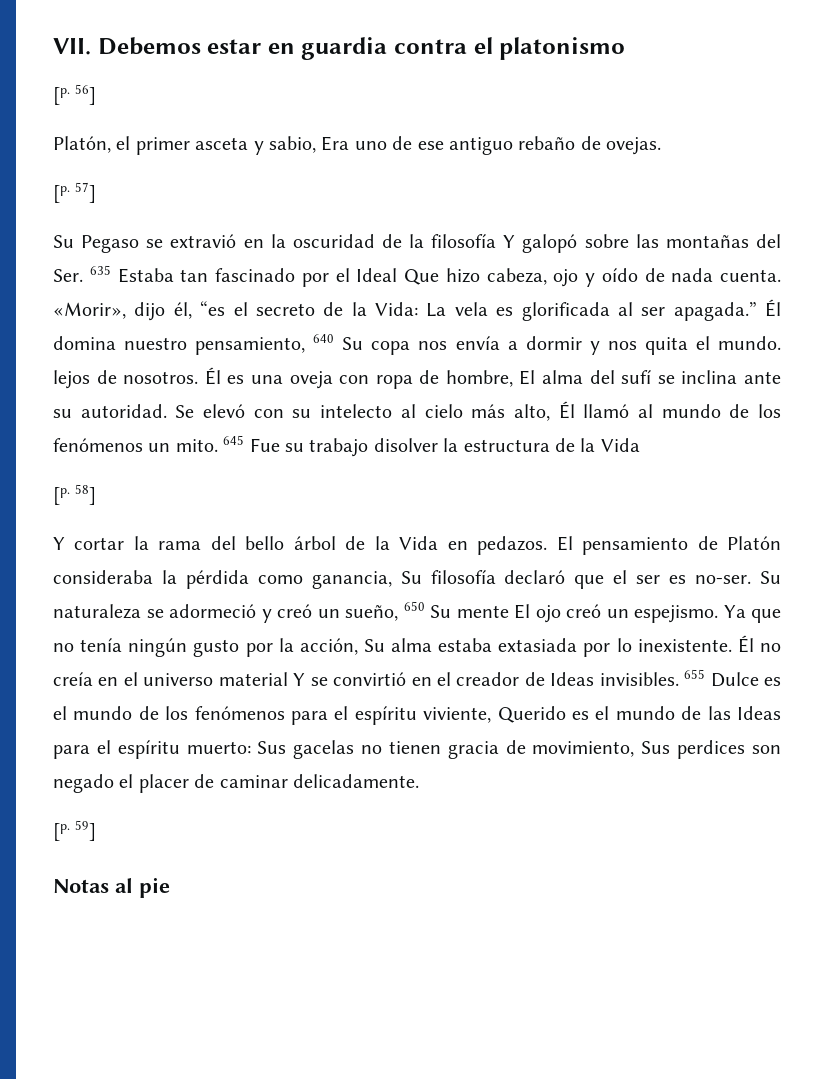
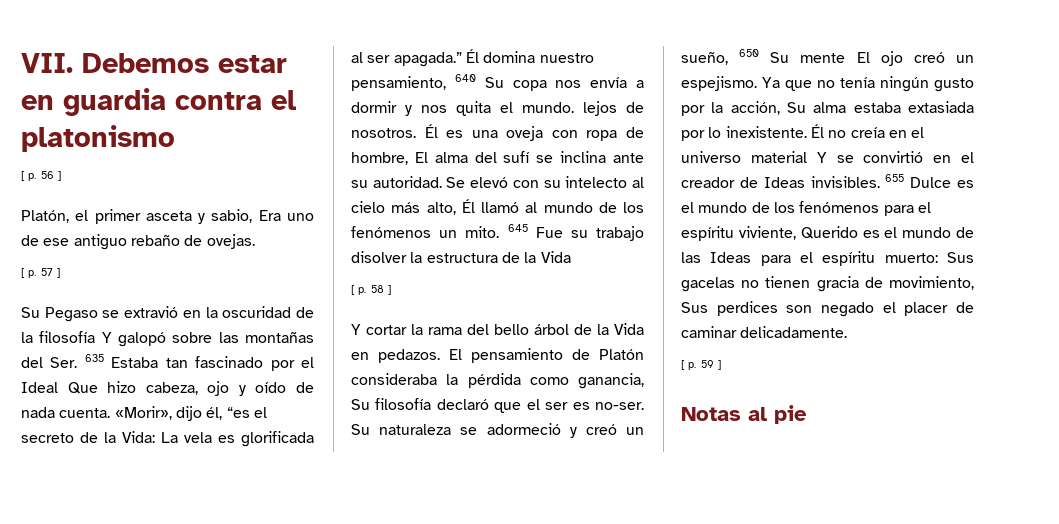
[53,84,97,105] [p. 56] -> [21,171,61,181] [ p. 56 ]
[53,182,97,203] [p. 57] -> [21,268,60,278] [ p. 57 ]
[53,484,97,505] [p. 58] -> [351,285,391,295] [ p. 58 ]
[53,820,97,841] [p. 59] -> [681,360,721,370] [ p. 59 ]

